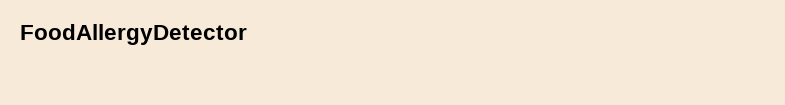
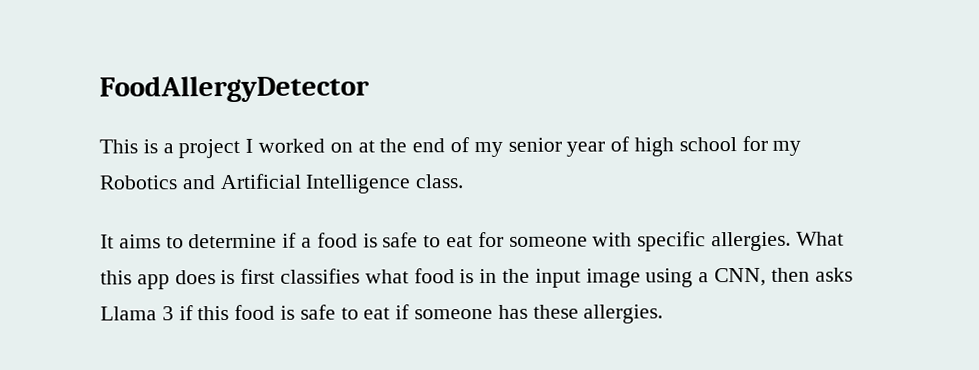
(247, 34) none -> [99,135,802,159] [99,173,465,194] [100,231,844,252] [100,267,853,290] [100,304,664,324] // This is a project I worked on at the end of my senior year of high school for my Robotics and Artificial Intelligence class. // It aims to determine if a food is safe to eat for someone with specific allergies. What this app does is first classifies what food is in the input image using a CNN, then asks Llama 3 if this food is safe to eat if someone has these allergies.

